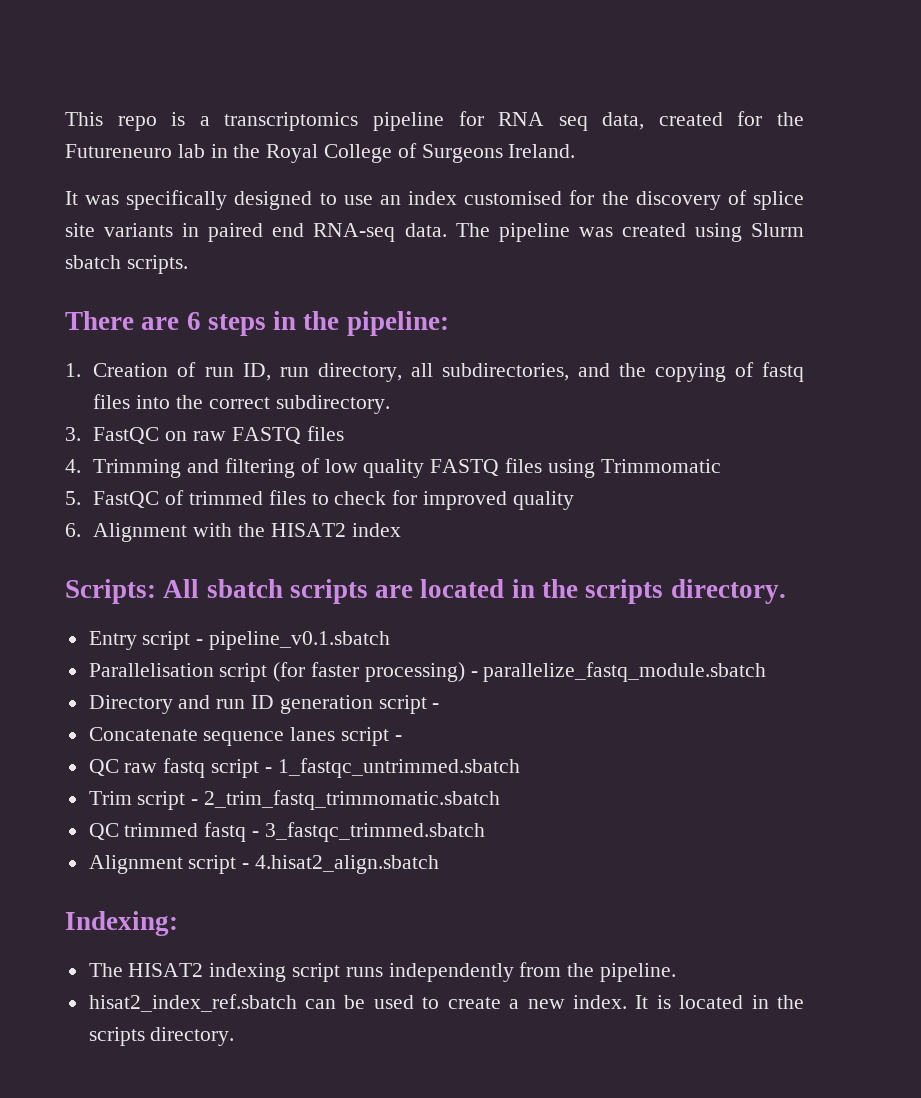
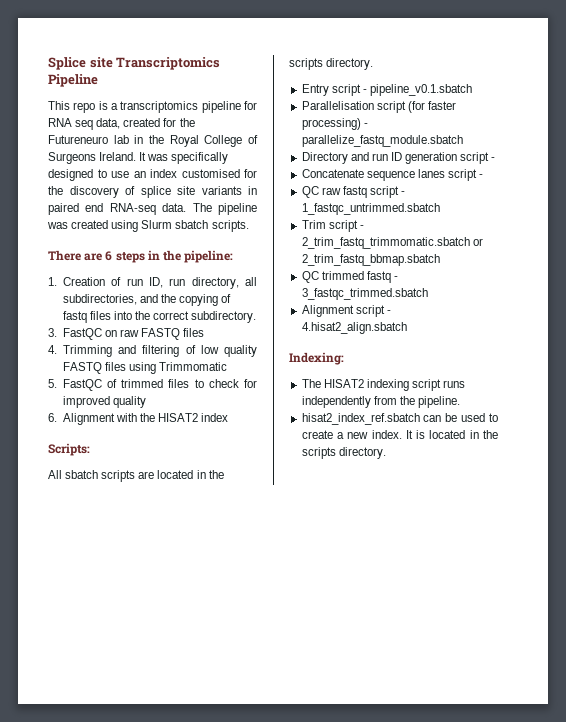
(65, 119) none -> [48,57,221,70] [48,74,98,87] Splice site Transcriptomics Pipeline //
(576, 151) // -> (137, 156) none
(156, 591) none -> (90, 449) //
(501, 800) none -> [472,238,483,246] [301,254,440,266] or 2_trim_fastq_bbmap.sbatch

